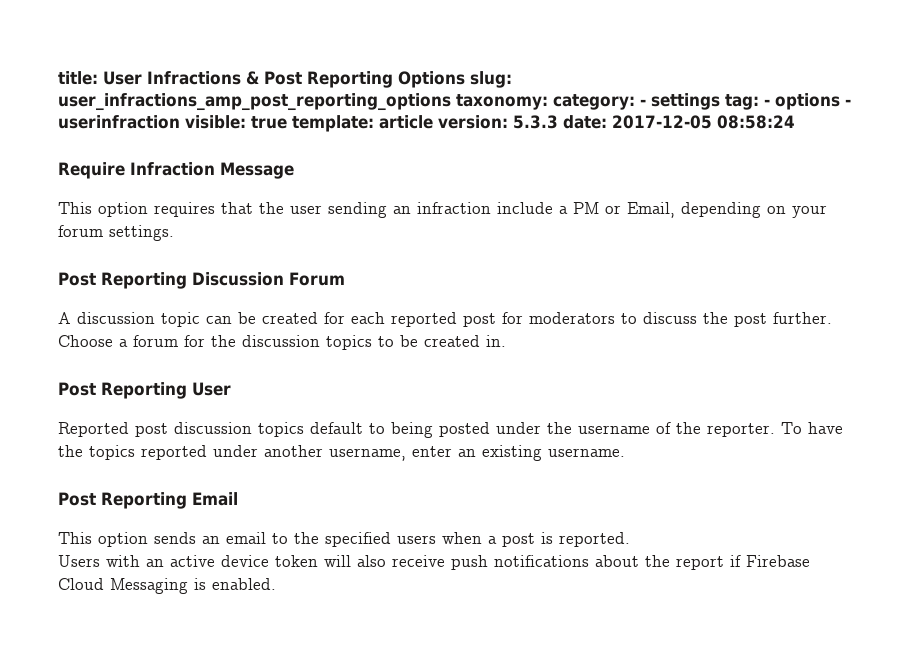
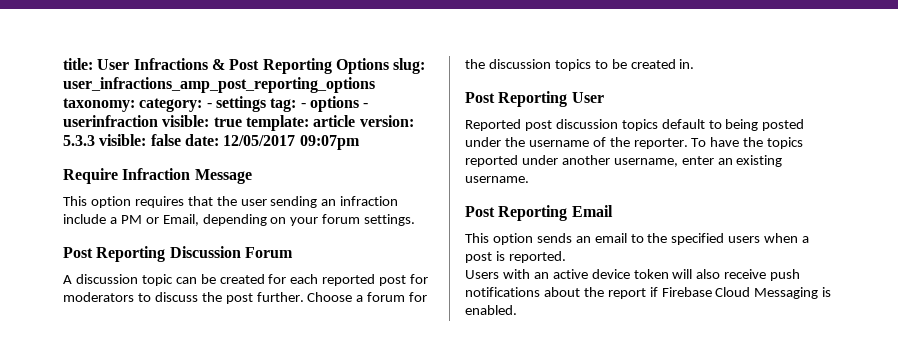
[563,115,795,129] date: 2017-12-05 08:58:24 -> [99,134,360,150] visible: false date: 12/05/2017 09:07pm

